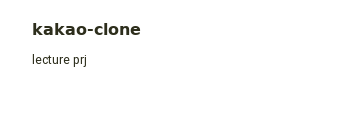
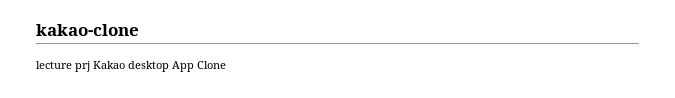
(88, 61) none -> [93,61,226,72] Kakao desktop App Clone

